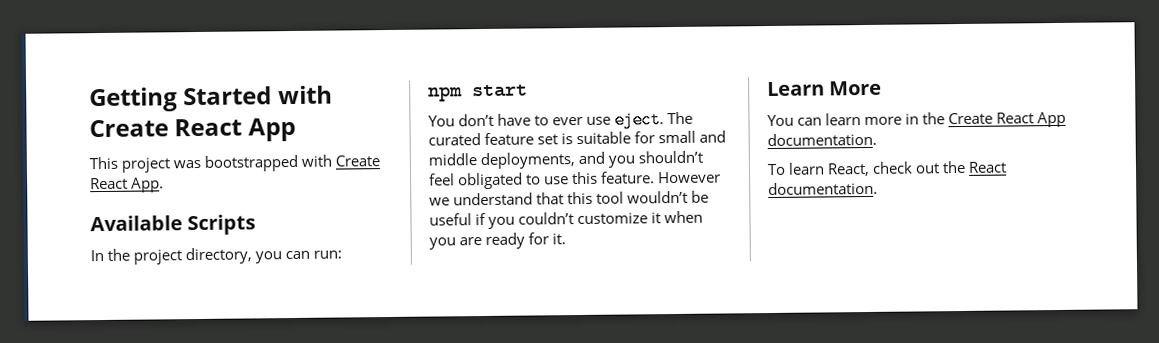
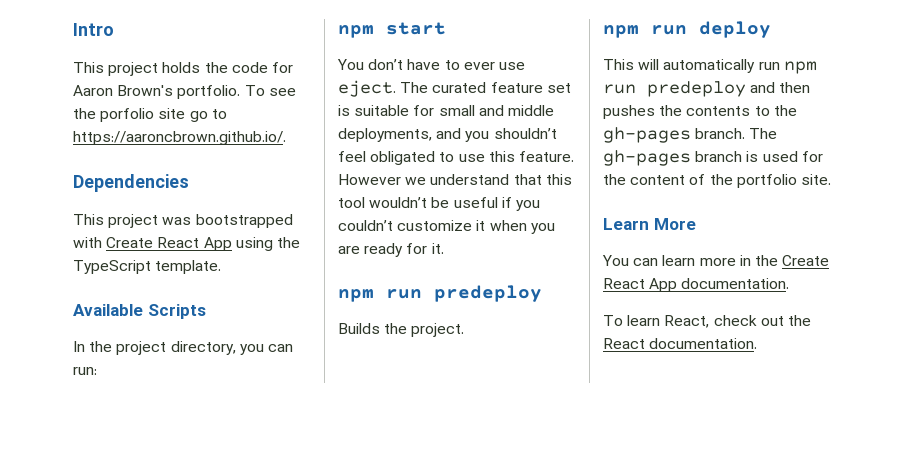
[89,85,333,113] [89,117,296,142] Getting Started with Create React App -> [73,23,114,36] [73,62,293,76] [73,85,296,99] [73,108,227,122] [73,131,286,145] [73,174,189,192] Intro // This project holds the code for Aaron Brown's portfolio. To see the porfolio site go to https://aaroncbrown.github.io/. // Dependencies
[131,177,165,193] App. -> [203,237,300,251] [73,260,222,274] App using the TypeScript template.
(567, 239) none -> [338,285,542,302] [338,323,465,337] [603,21,771,38] [603,59,817,74] [603,81,811,97] [603,105,797,119] [603,127,778,143] [603,150,823,166] [603,174,831,188] // npm run predeploy // Builds the project. // npm run deploy // This will automatically run npm run predeploy and then pushes the contents to the gh-pages branch. The gh-pages branch is used for the content of the portfolio site.

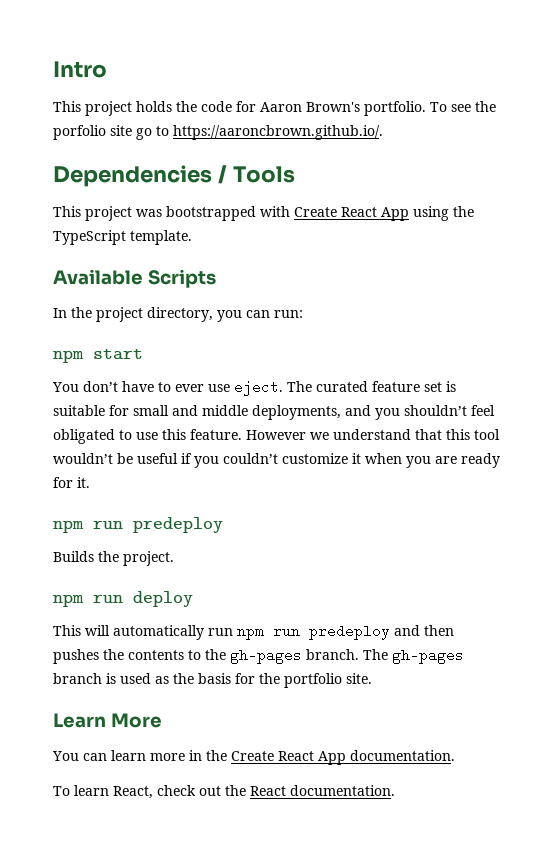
(189, 183) none -> [217,165,295,184] / Tools
[801,151,823,162] [603,174,706,185] for the content of -> [155,673,255,684] as the basis for

